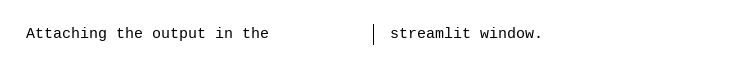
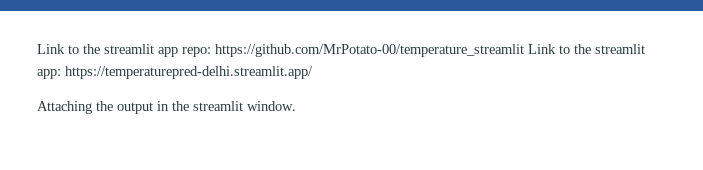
(26, 34) none -> [37,44,645,57] [37,66,313,79] Link to the streamlit app repo: https://github.com/MrPotato-00/temperature_streamlit Link to the streamlit app: https://temperaturepred-delhi.streamlit.app/ //

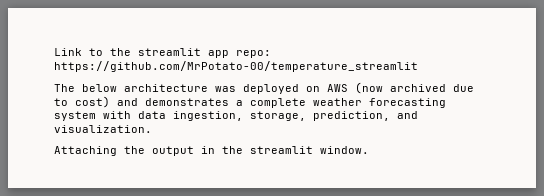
[528,44,645,54] [37,66,313,79] Link to the streamlit app: https://temperaturepred-delhi.streamlit.app/ -> [54,82,474,94] [54,96,446,108] [54,111,418,121] [54,125,152,133] // The below architecture was deployed on AWS (now archived due to cost) and demonstrates a complete weather forecasting system with data ingestion, storage, prediction, and visualization.

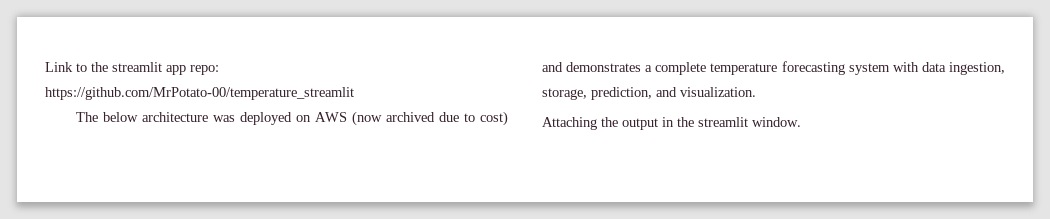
[313,98,362,106] weather -> [710,63,778,75] temperature

